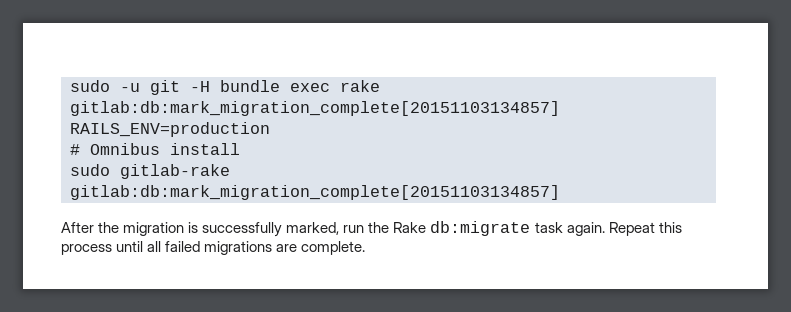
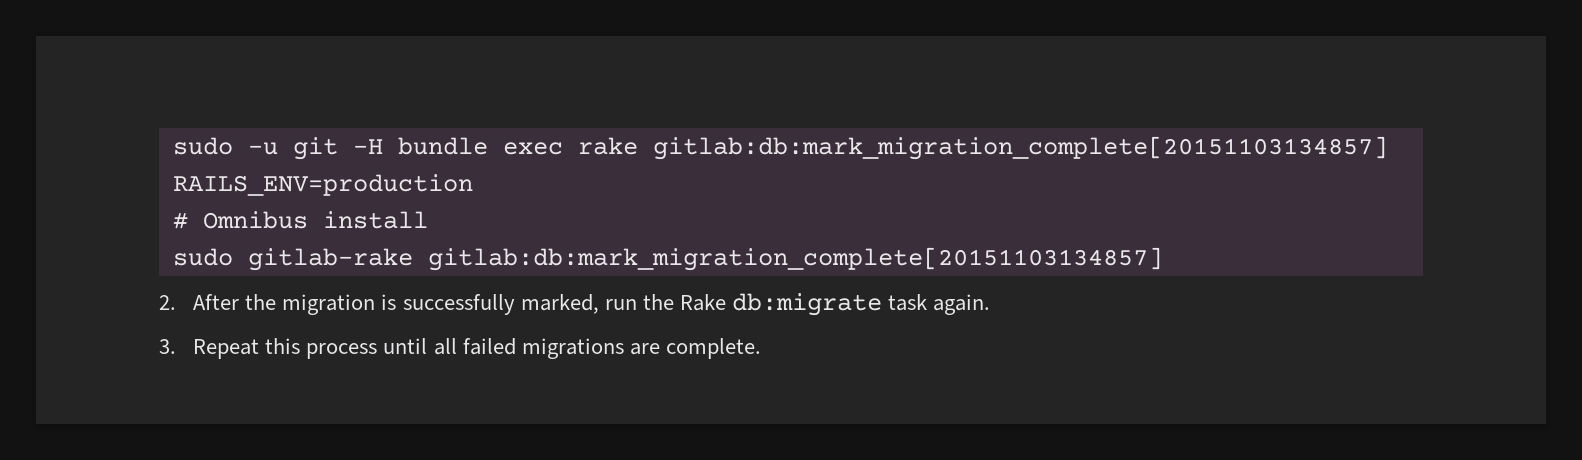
(560, 192) none -> [159,295,176,310] 2.
(605, 229) none -> [159,339,176,354] // 3.

